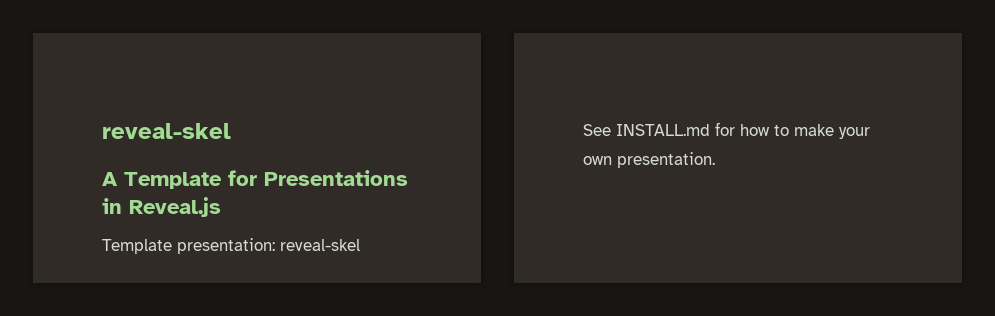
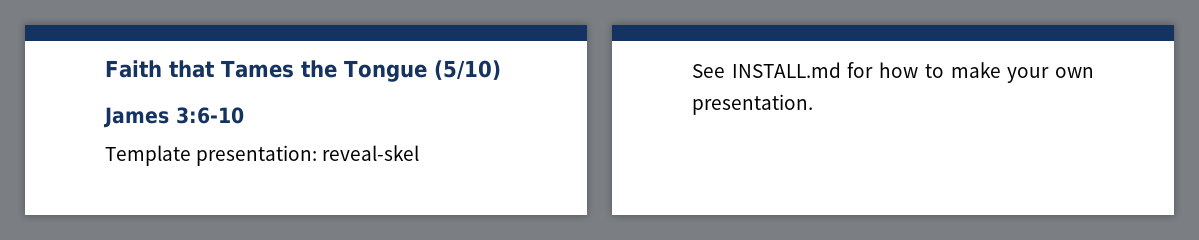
[102,123,231,139] [102,170,408,189] [102,197,221,217] reveal-skel // A Template for Presentations in Reveal.js -> [105,60,501,82] [103,107,244,128] Faith that Tames the Tongue (5/10) // James 3:6-10

